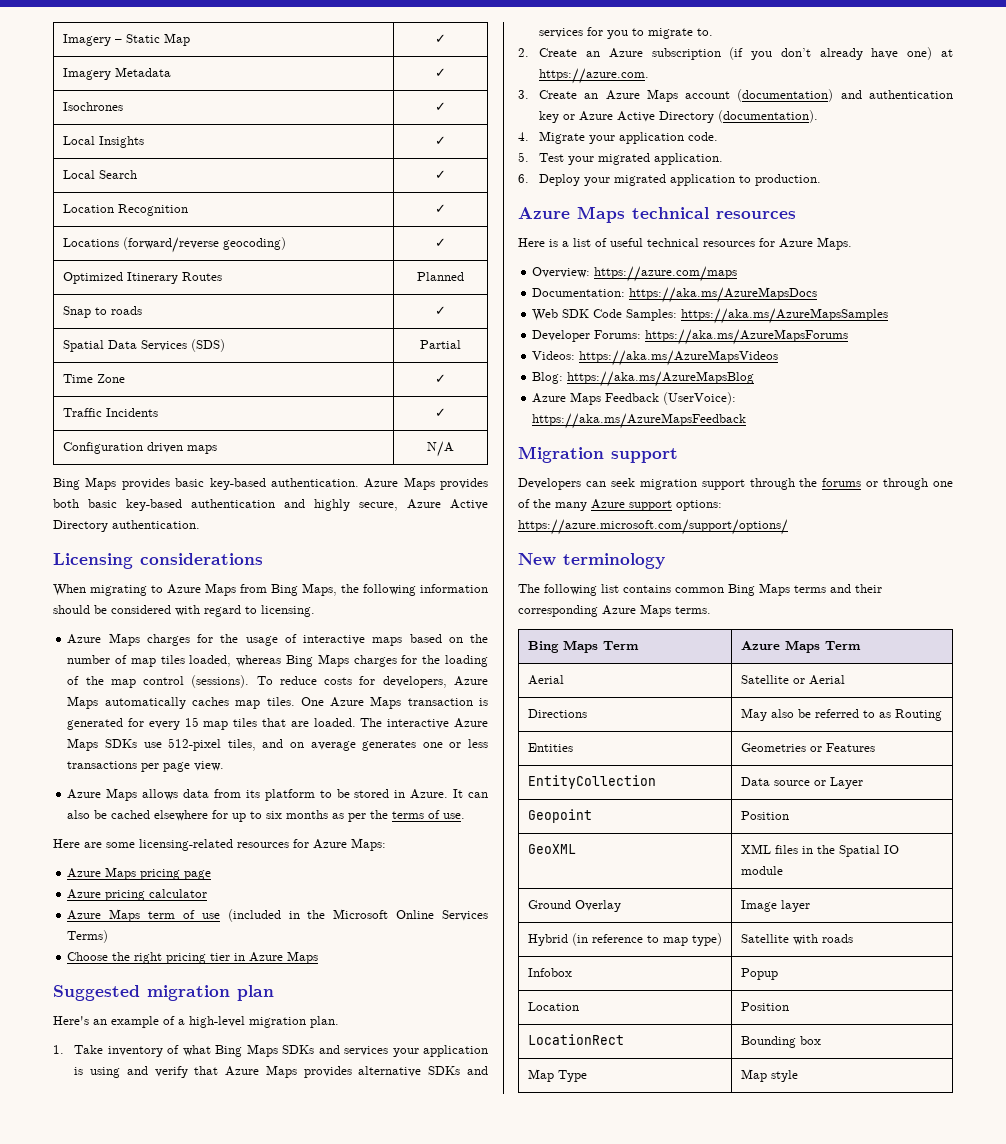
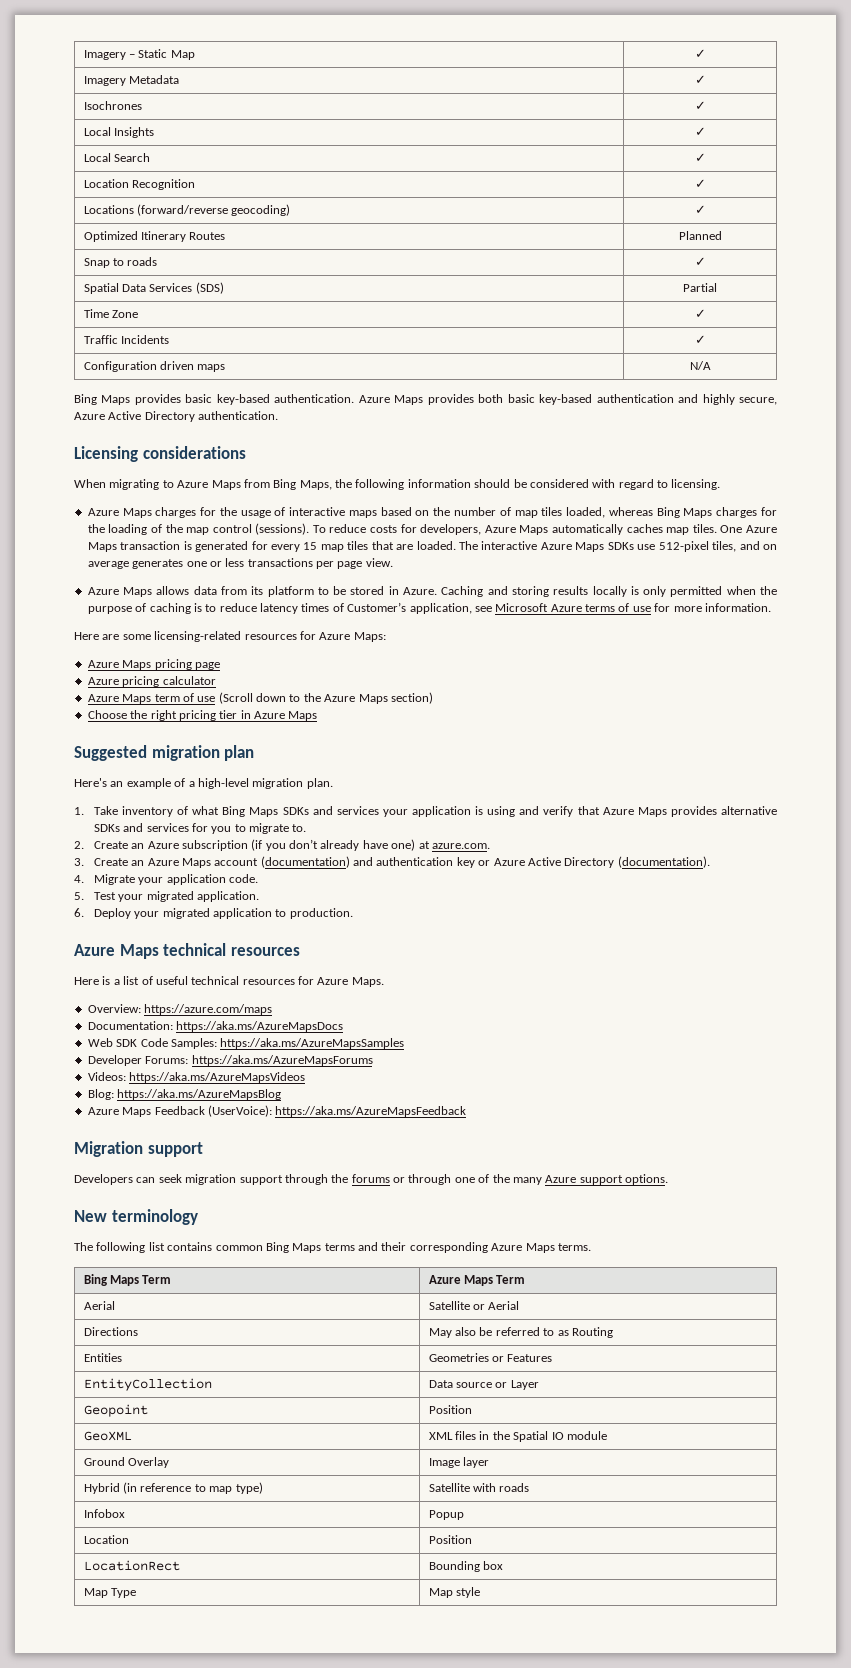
[453,789,488,798] [67,810,466,822] It can also be cached elsewhere for up to six months as per the terms of use. -> [441,586,777,597] [87,602,771,614] Caching and storing results locally is only permitted when the purpose of caching is to reduce latency times of Customer’s application, see Microsoft Azure terms of use for more information.
[227,909,488,922] [67,930,109,943] (included in the Microsoft Online Services Terms) -> [218,692,433,704] (Scroll down to the Azure Maps section)
[539,68,650,84] https://azure.com. -> [431,843,490,849] azure.com.
[676,500,722,511] [518,519,788,535] options: https://azure.microsoft.com/support/options/ -> [625,1174,668,1185] options.

